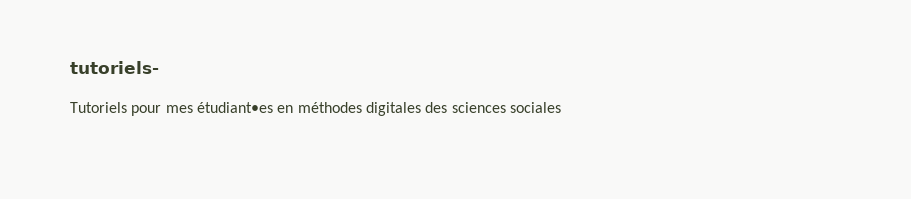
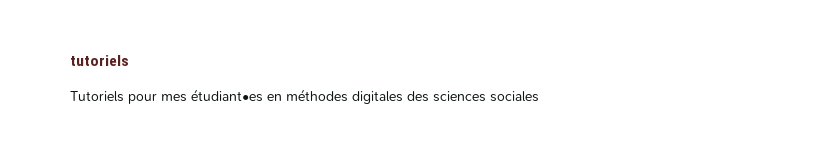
[70,61,159,74] tutoriels- -> [70,55,129,66] tutoriels

